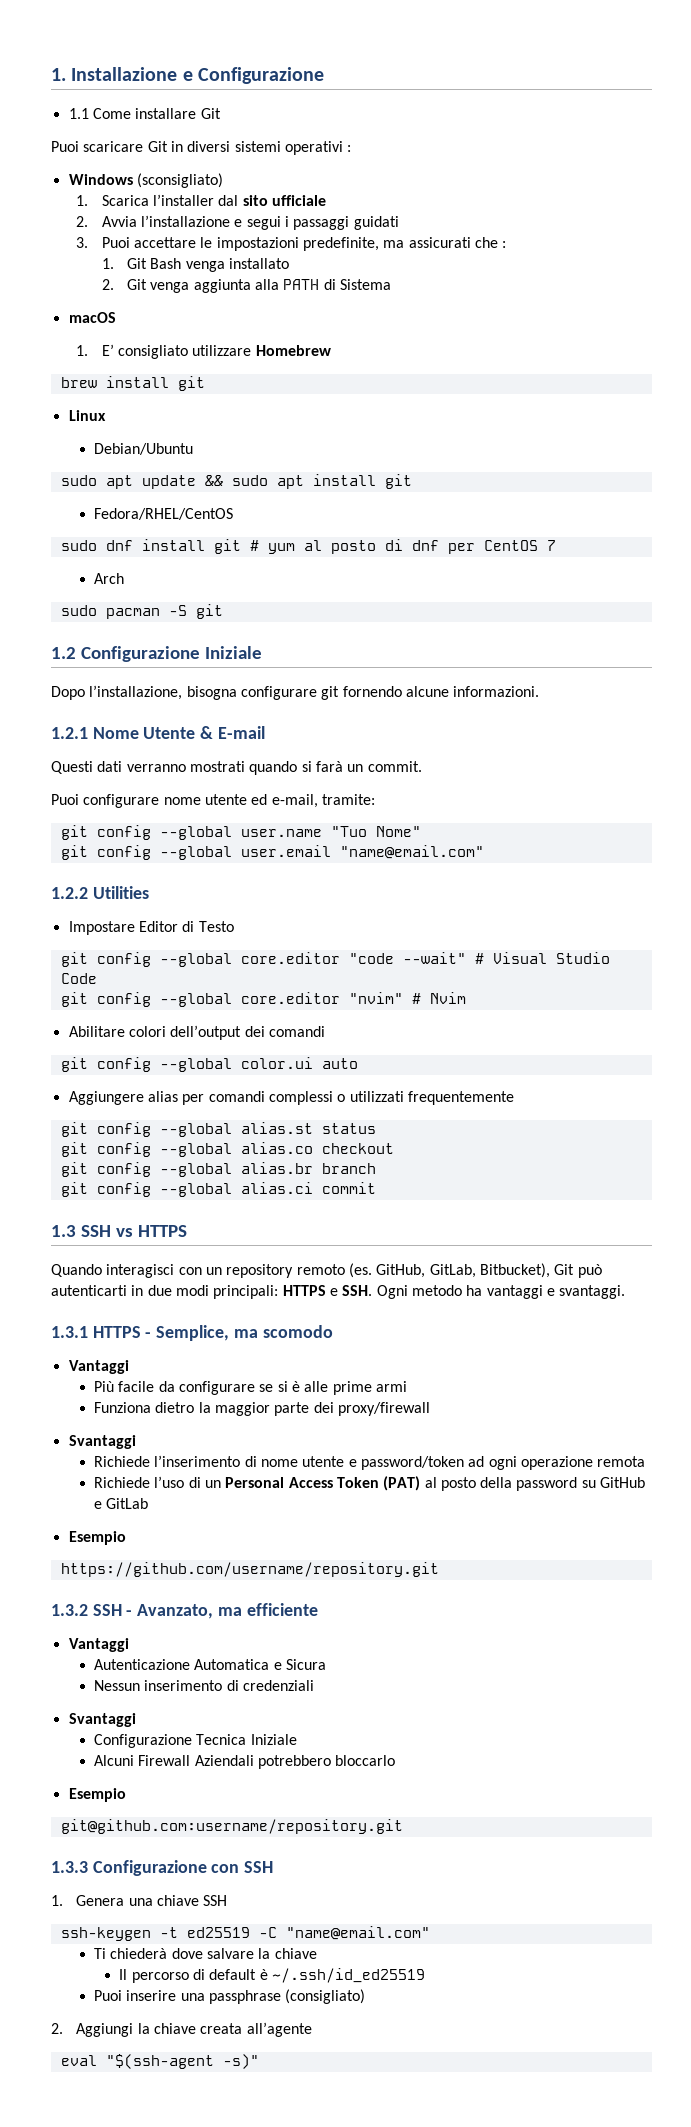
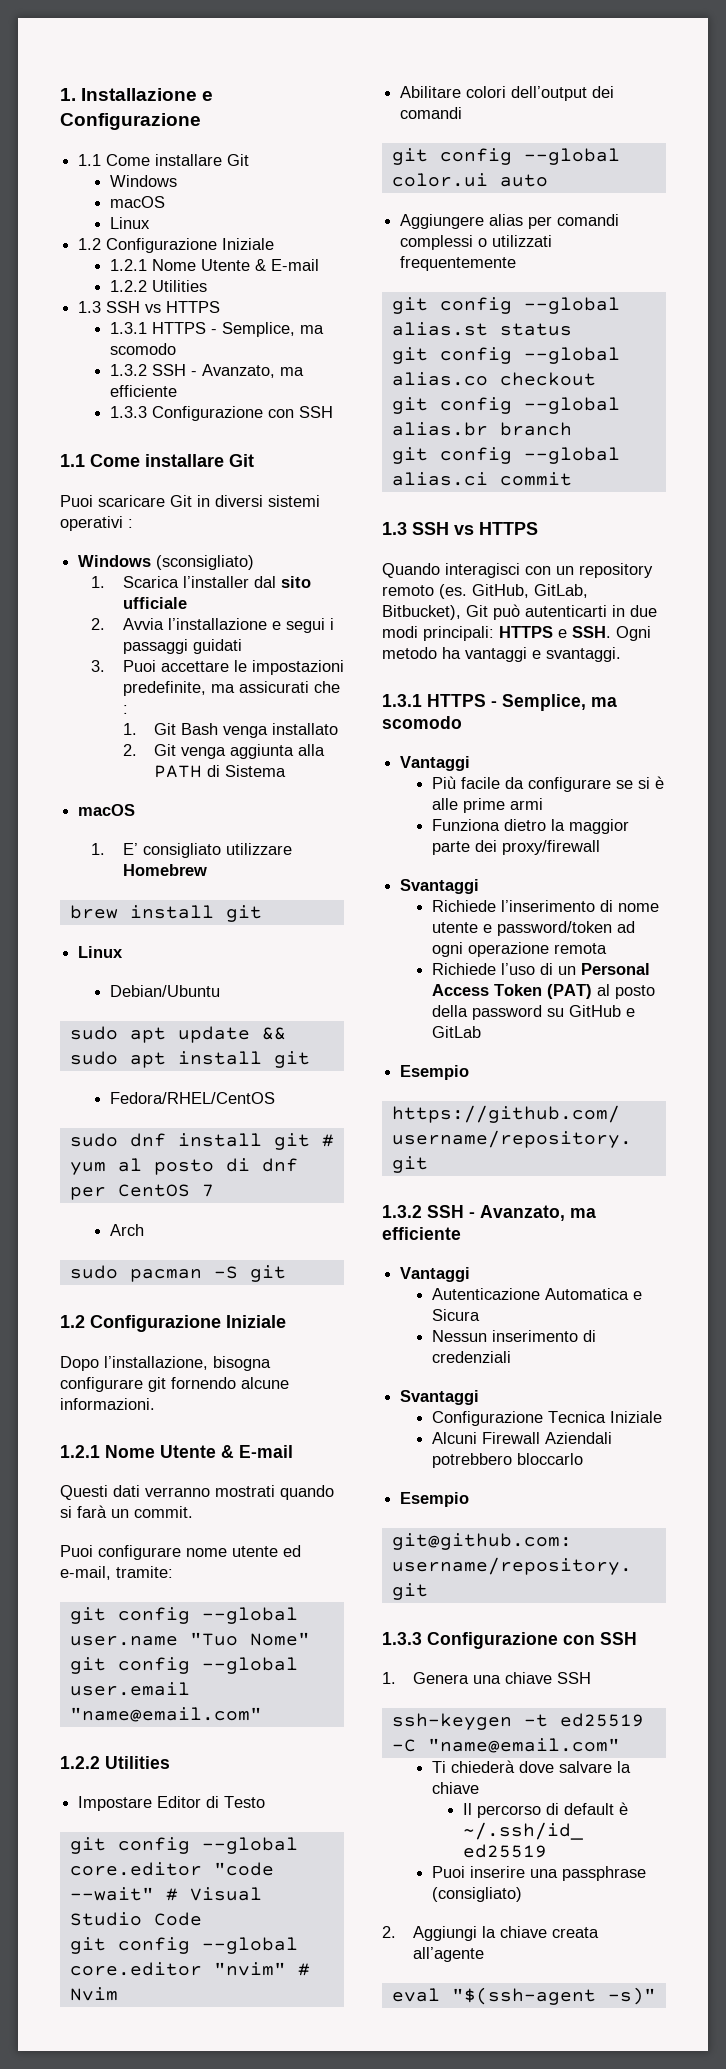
(221, 113) none -> [109,175,177,187] [109,196,165,208] [109,217,150,229] [78,238,275,253] [109,259,319,271] [109,280,207,292] [78,301,221,313] [109,322,324,337] [109,343,176,355] [109,364,304,378] [109,385,177,397] [109,406,333,421] [60,454,254,467] // Windows // macOS // Linux // 1.2 Configurazione Iniziale // 1.2.1 Nome Utente & E-mail // 1.2.2 Utilities // 1.3 SSH vs HTTPS // 1.3.1 HTTPS - Semplice, ma scomodo // 1.3.2 SSH - Avanzato, ma efficiente // 1.3.3 Configurazione con SSH // 1.1 Come installare Git

